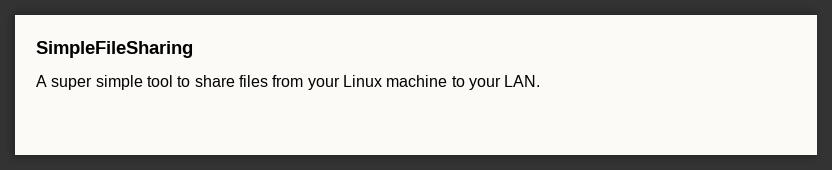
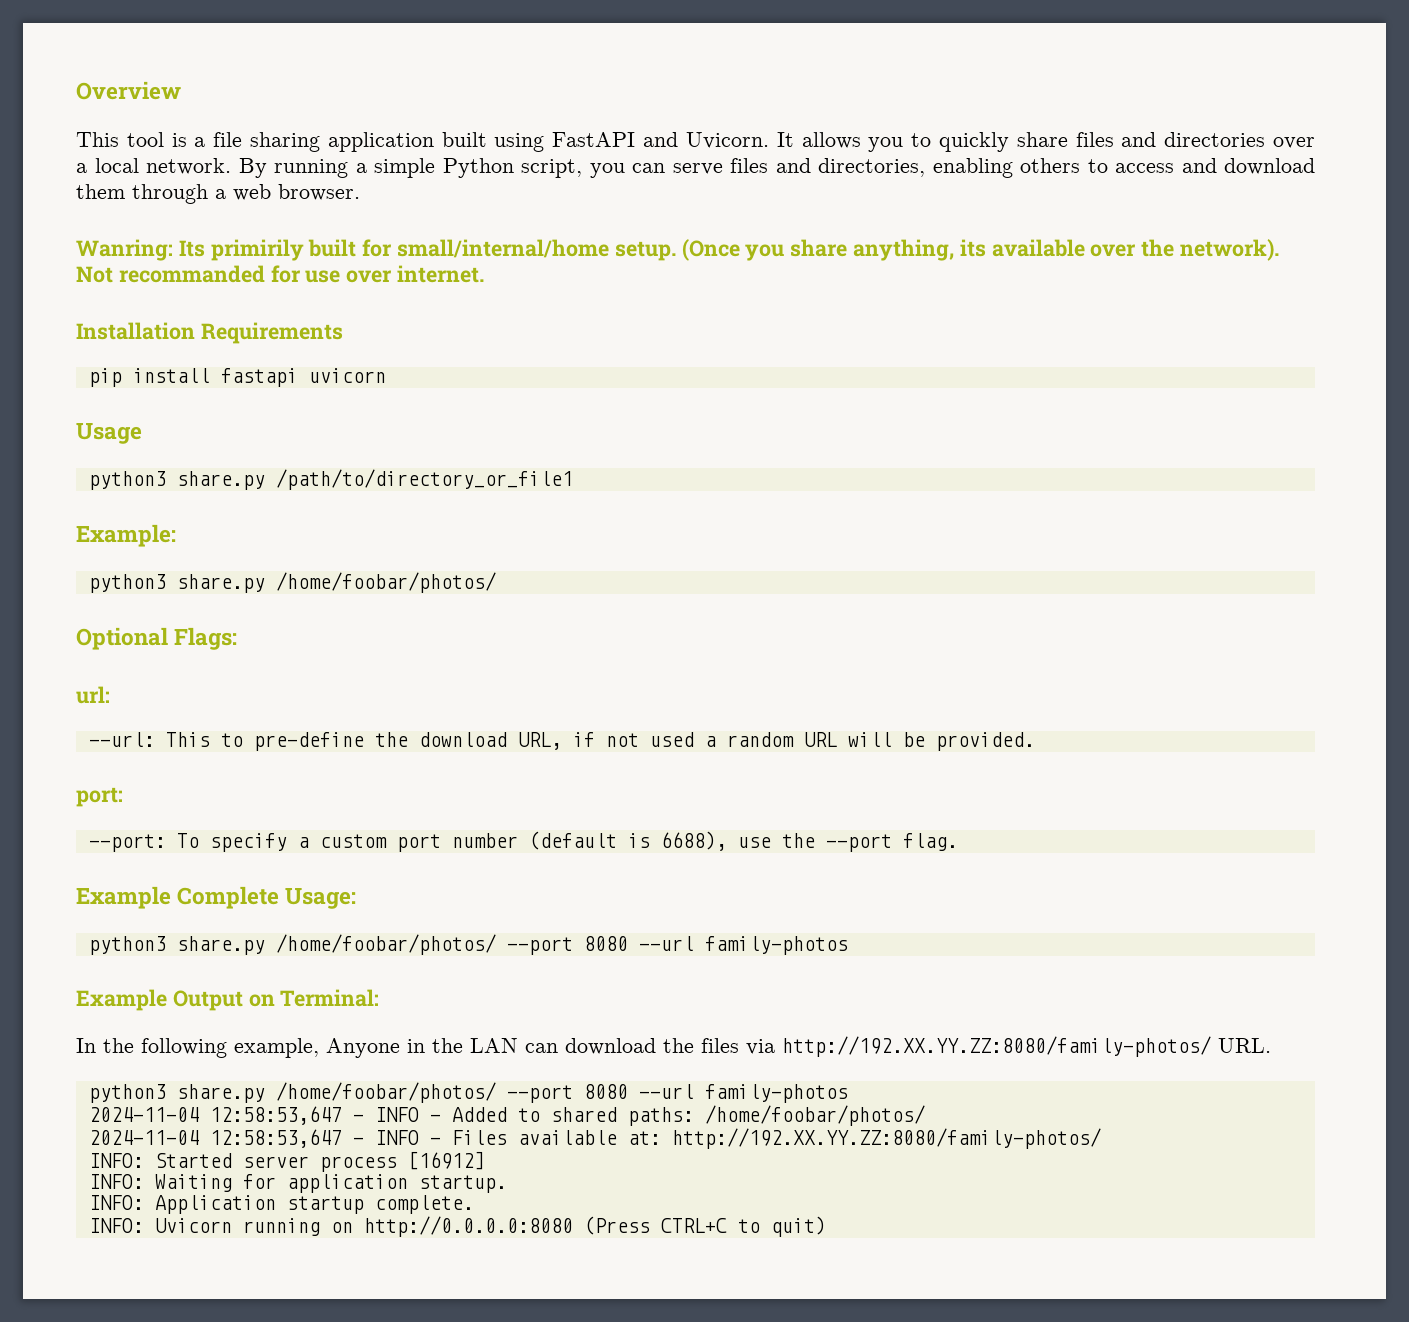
[36,41,193,58] [36,75,541,90] SimpleFileSharing // A super simple tool to share files from your Linux machine to your LAN. -> [76,81,181,100] [76,132,1316,152] [76,158,1315,178] [76,184,360,204] [76,239,1280,261] [76,265,485,283] [76,322,343,344] [88,368,386,387] [76,423,142,444] [88,469,573,490] [76,524,176,547] [88,572,496,593] [76,627,238,650] [76,686,110,704] [88,732,1035,751] [76,787,123,807] [88,831,958,852] [76,886,357,909] [88,934,848,955] [76,989,380,1011] [76,1036,1271,1058] [88,1082,848,1103] [88,1105,925,1126] [88,1128,1101,1149] [88,1151,485,1172] [88,1174,507,1193] [88,1195,474,1214] [88,1216,826,1237] Overview // This tool is a file sharing application built using FastAPI and Uvicorn. It allows you to quickly share files and directories over a local network. By running a simple Python script, you can serve files and directories, enabling others to access and download them through a web browser. // Wanring: Its primirily built for small/internal/home setup. (Once you share anything, its available over the network). Not recommanded for use over internet. // Installation Requirements // pip install fastapi uvicorn // Usage // python3 share.py /path/to/directory_or_file1 // Example: // python3 share.py /home/foobar/photos/ // Optional Flags: // url: // --url: This to pre-define the download URL, if not used a random URL will be provided. // port: // --port: To specify a custom port number (default is 6688), use the --port flag. // Example Complete Usage: // python3 share.py /home/foobar/photos/ --port 8080 --url family-photos // Example Output on Terminal: // In the following example, Anyone in the LAN can download the files via http://192.XX.YY.ZZ:8080/family-photos/ URL. // python3 share.py /home/foobar/photos/ --port 8080 --url family-photos // 2024-11-04 12:58:53,647 - INFO - Added to shared paths: /home/foobar/photos/ // 2024-11-04 12:58:53,647 - INFO - Files available at: http://192.XX.YY.ZZ:8080/family-photos/ // INFO: Started server process [16912] // INFO: Waiting for application startup. // INFO: Application startup complete. // INFO: Uvicorn running on http://0.0.0.0:8080 (Press CTRL+C to quit)

